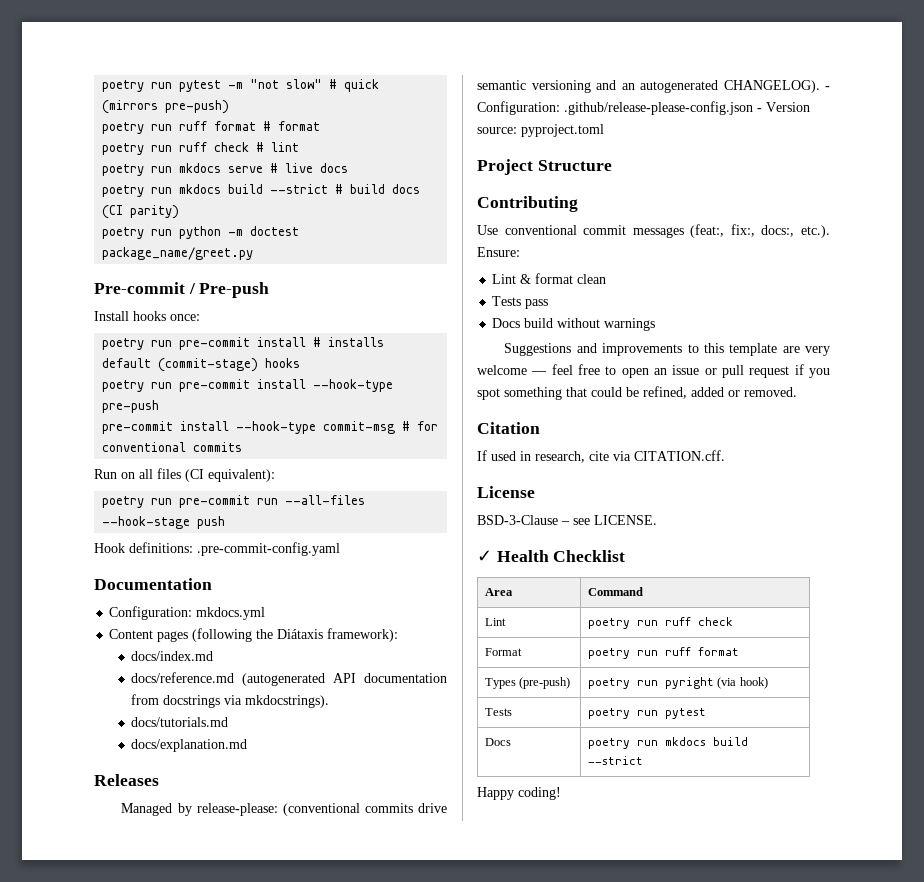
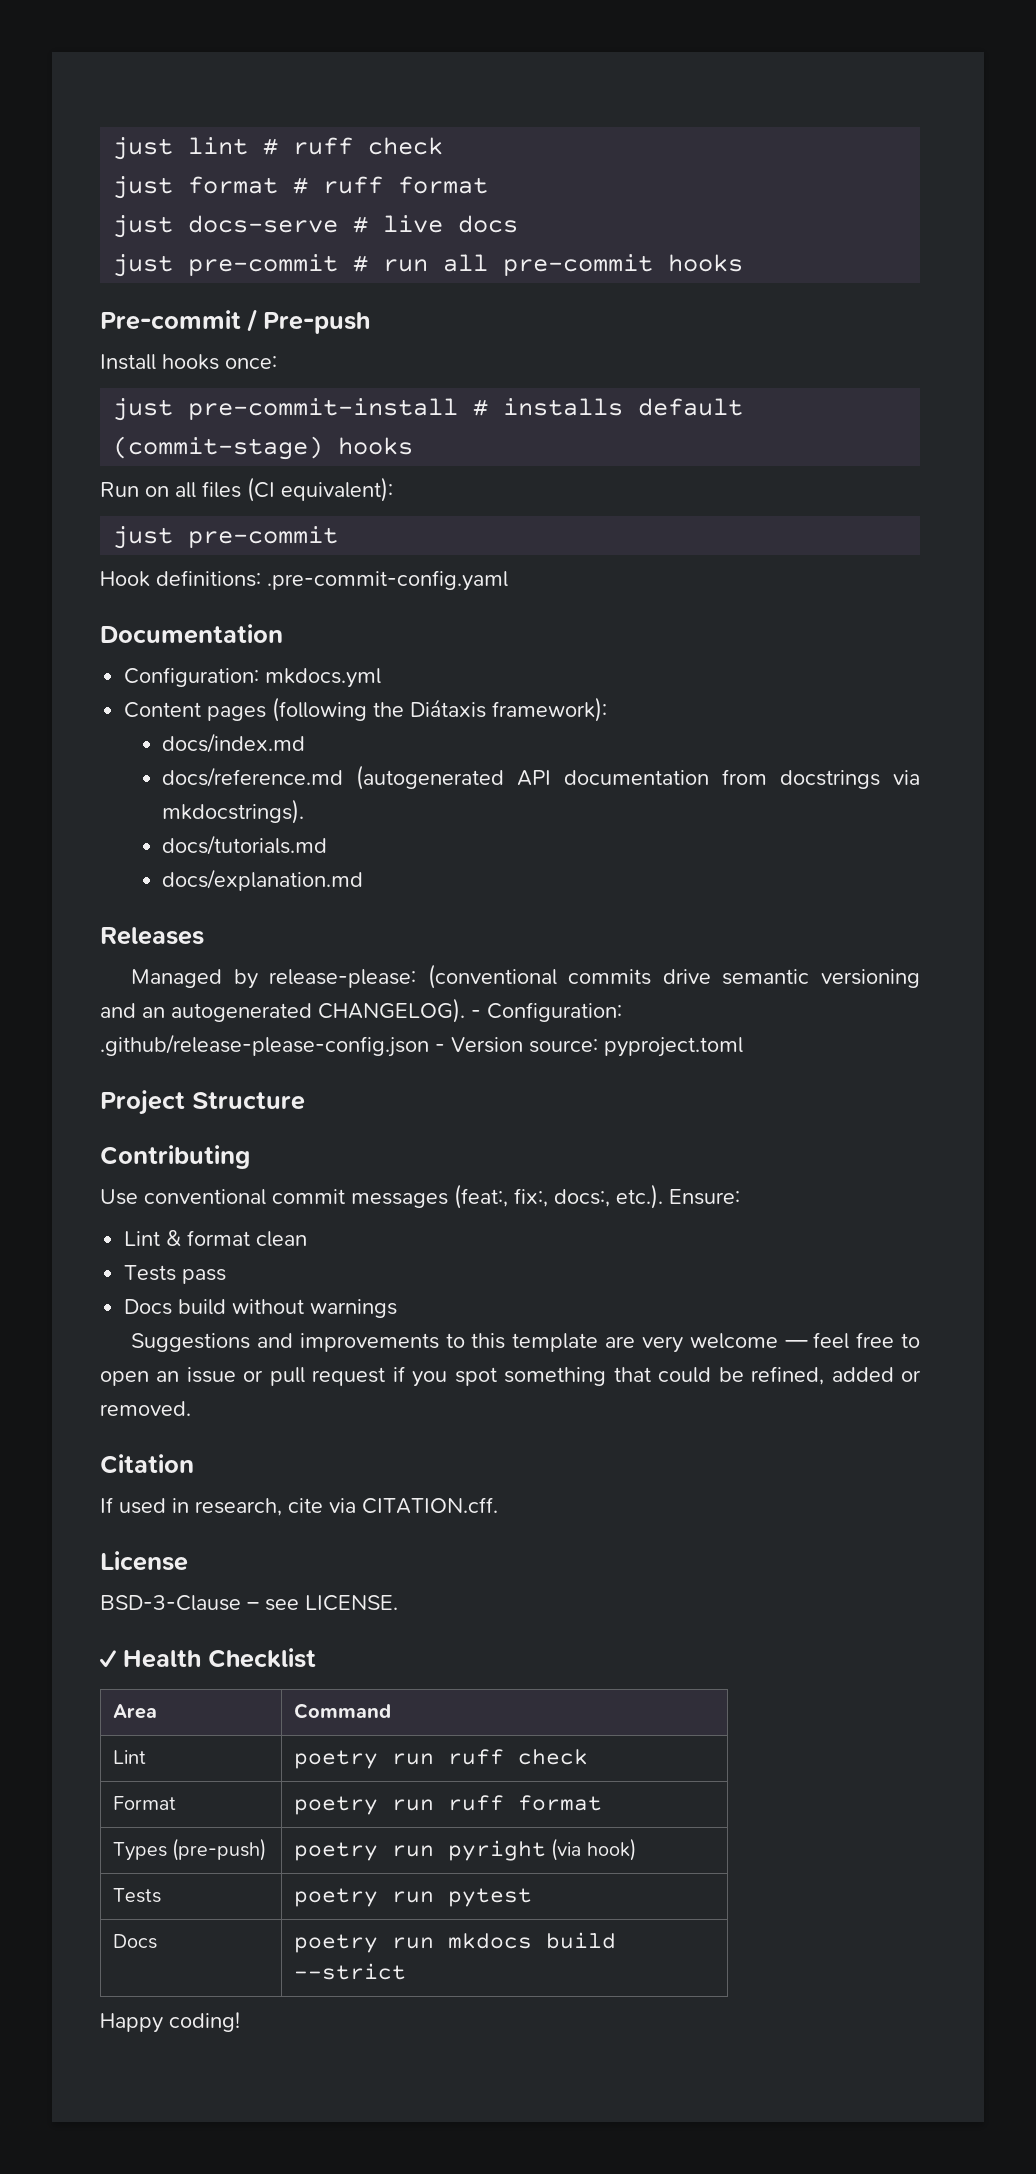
[102,79,380,92] [102,100,230,114] [102,121,321,134] [102,142,300,155] [102,163,349,176] [102,184,421,197] [102,205,180,219] [102,226,300,239] [102,247,254,260] poetry run pytest -m "not slow" # quick (mirrors pre-push) // poetry run ruff format # format // poetry run ruff check # lint // poetry run mkdocs serve # live docs // poetry run mkdocs build --strict # build docs (CI parity) // poetry run python -m doctest package_name/greet.py -> [113,137,444,160] [113,176,489,199] [113,215,519,238] [113,254,744,277] just lint # ruff check // just format # ruff format // just docs-serve # live docs // just pre-commit # run all pre-commit hooks
[102,337,307,350] poetry run pre-commit install -> [113,398,459,421] just pre-commit-install
[102,379,394,392] [102,400,160,413] [102,421,439,434] [102,442,243,452] // poetry run pre-commit install --hook-type pre-push // pre-commit install --hook-type commit-msg # for conventional commits -> (414, 446) none
[102,495,366,508] [102,516,226,529] poetry run pre-commit run --all-files --hook-stage push -> [113,526,339,549] just pre-commit

